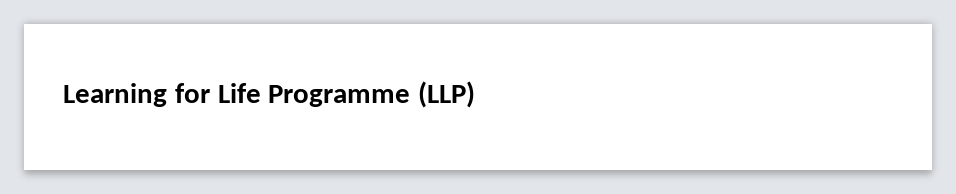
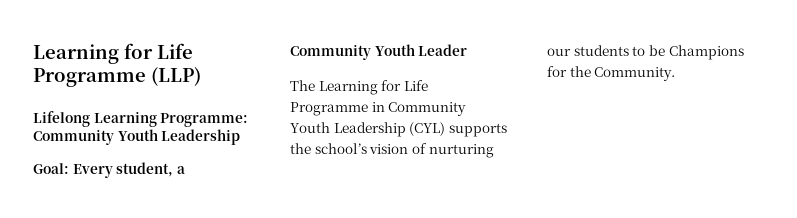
(476, 94) none -> [33,111,249,127] [33,129,241,145] [33,162,185,178] [290,44,468,60] [290,80,428,95] [290,102,467,116] [290,122,507,137] [290,143,494,158] [547,45,744,60] [547,66,676,81] // Lifelong Learning Programme: Community Youth Leadership // Goal: Every student, a Community Youth Leader // The Learning for Life Programme in Community Youth Leadership (CYL) supports the school’s vision of nurturing our students to be Champions for the Community.

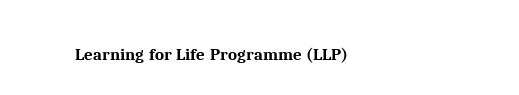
[33,111,249,127] [33,129,241,145] [33,162,185,178] [290,44,468,60] [290,80,428,95] [290,102,467,116] [290,122,507,137] [290,143,494,158] [547,45,744,60] [547,66,676,81] // Lifelong Learning Programme: Community Youth Leadership // Goal: Every student, a Community Youth Leader // The Learning for Life Programme in Community Youth Leadership (CYL) supports the school’s vision of nurturing our students to be Champions for the Community. -> (349, 55) none

